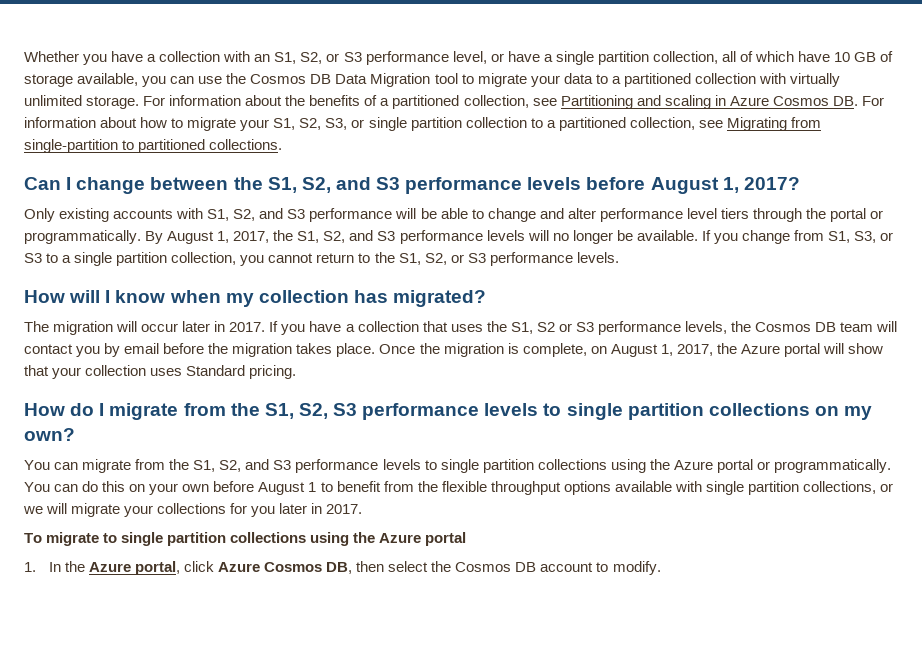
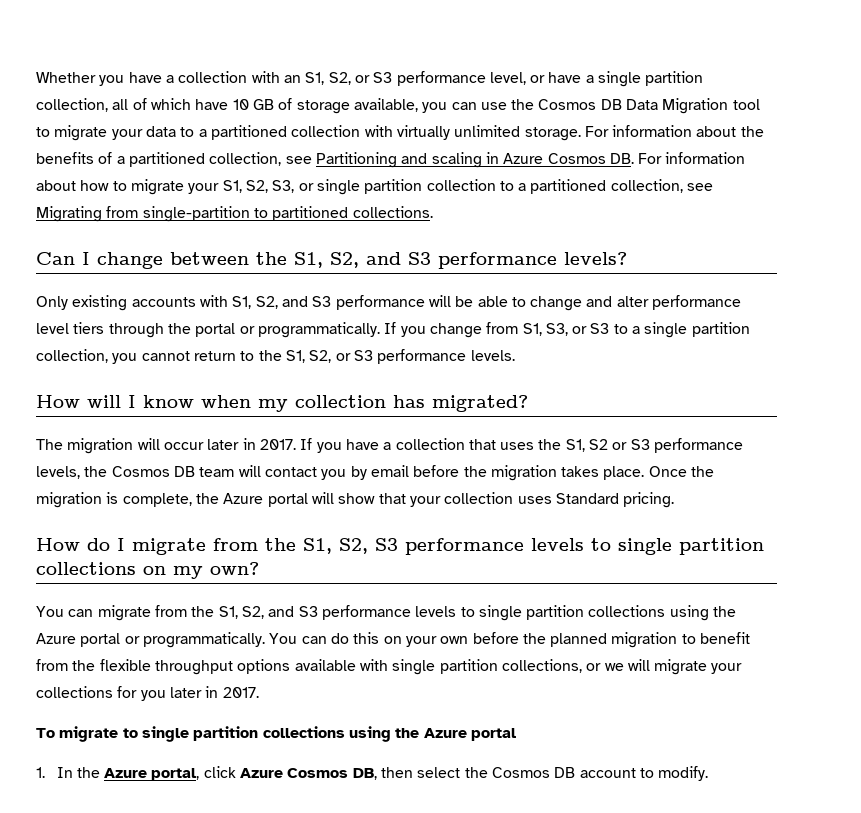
[527,177,800,194] levels before August 1, 2017? -> [564,252,627,265] levels?
[145,230,698,244] By August 1, 2017, the S1, S2, and S3 performance levels will no longer be available. -> (380, 330) none
[590,344,713,357] on August 1, 2017, -> (192, 500) none
[258,482,317,495] August 1 -> [522,632,678,648] the planned migration

